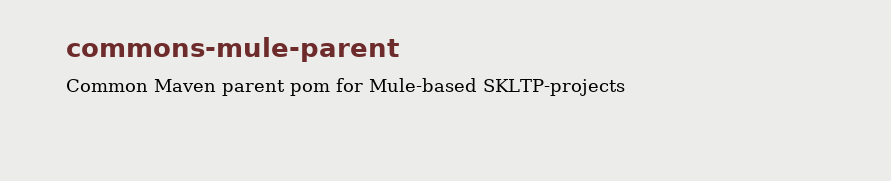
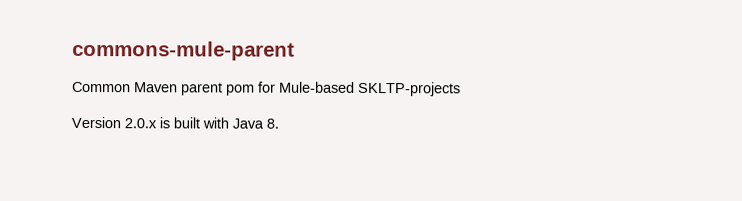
(625, 87) none -> [71,116,279,129] // Version 2.0.x is built with Java 8.

